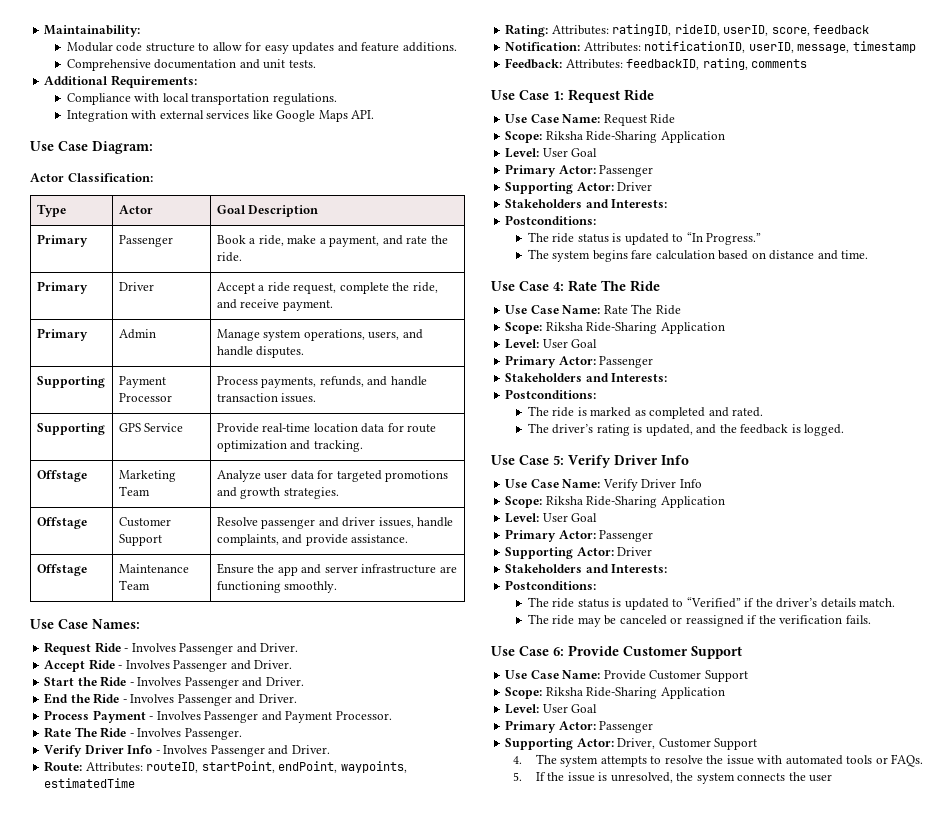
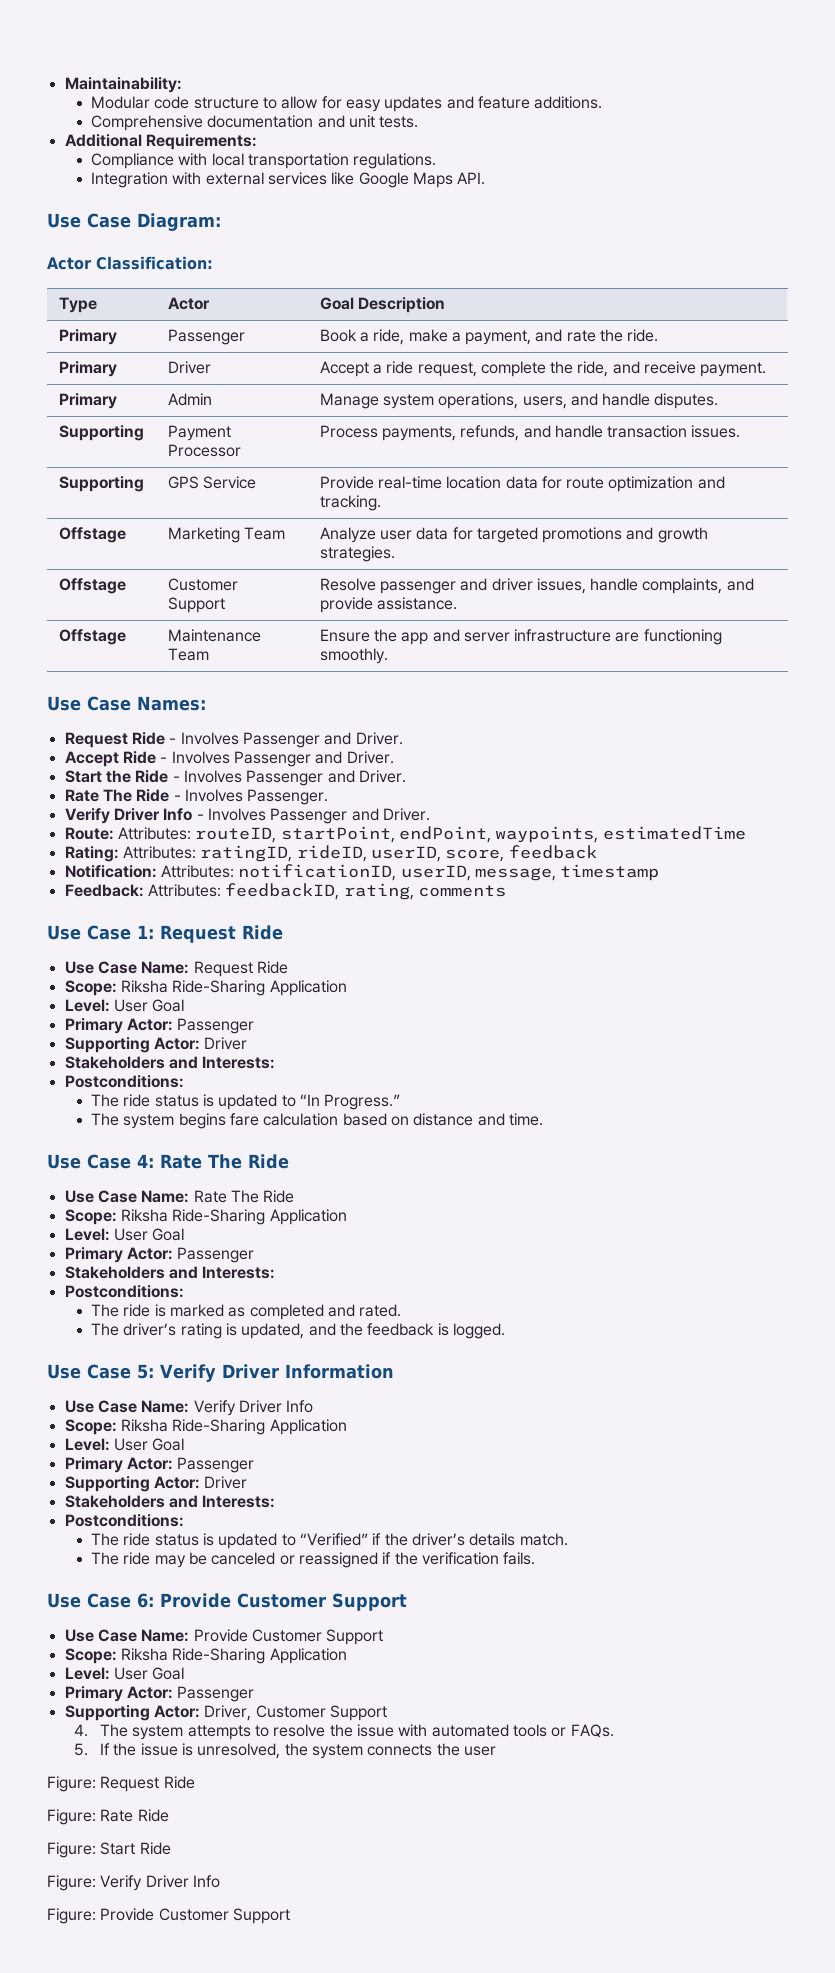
[44,693,297,706] [44,710,392,723] // End the Ride - Involves Passenger and Driver. // Process Payment - Involves Passenger and Payment Processor. -> (406, 776) none
[661,455,689,465] Info -> [284,1364,394,1379] Information
(833, 778) none -> [47,1776,195,1792] [47,1809,169,1825] [47,1842,171,1858] [47,1875,220,1891] [47,1908,290,1924] // Figure: Request Ride // Figure: Rate Ride // Figure: Start Ride // Figure: Verify Driver Info // Figure: Provide Customer Support

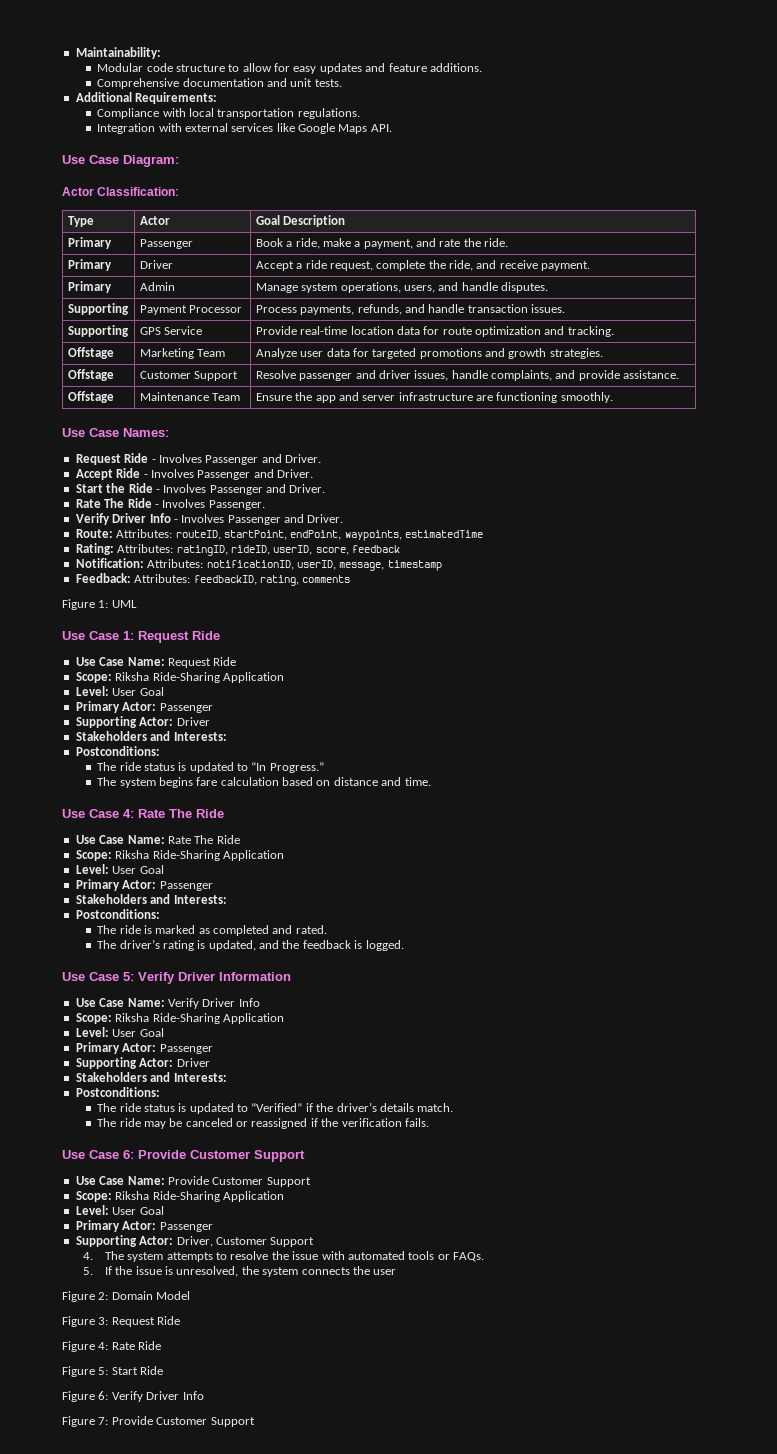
(506, 891) none -> [62,599,137,610] // Figure 1: UML
[47,1776,195,1792] [47,1809,96,1825] Figure: Request Ride // Figure: -> [62,1291,191,1302] [62,1316,181,1327] [62,1341,109,1352] Figure 2: Domain Model // Figure 3: Request Ride // Figure 4:
[47,1842,96,1858] Figure: -> [62,1366,109,1377] Figure 5:
[47,1875,220,1891] [47,1908,96,1924] Figure: Verify Driver Info // Figure: -> [62,1391,204,1402] [62,1416,109,1427] Figure 6: Verify Driver Info // Figure 7:

